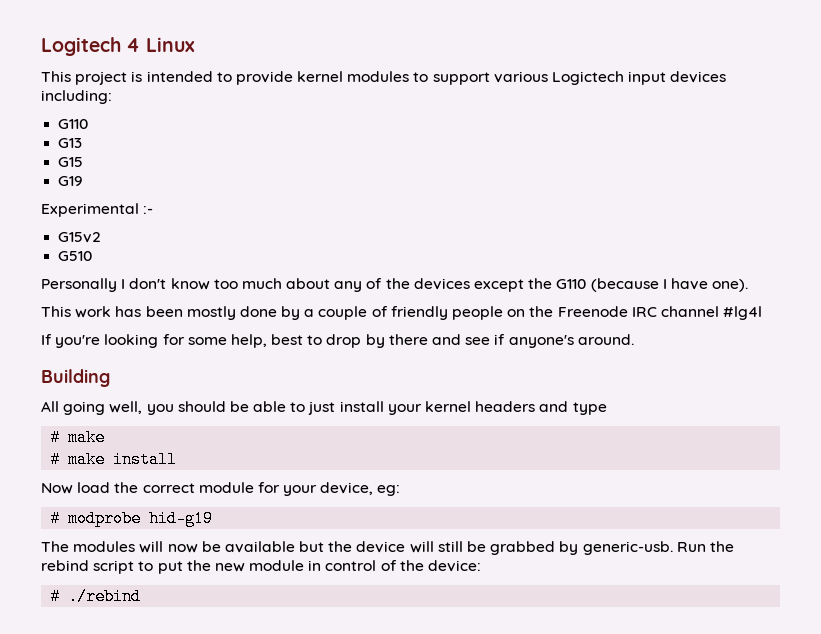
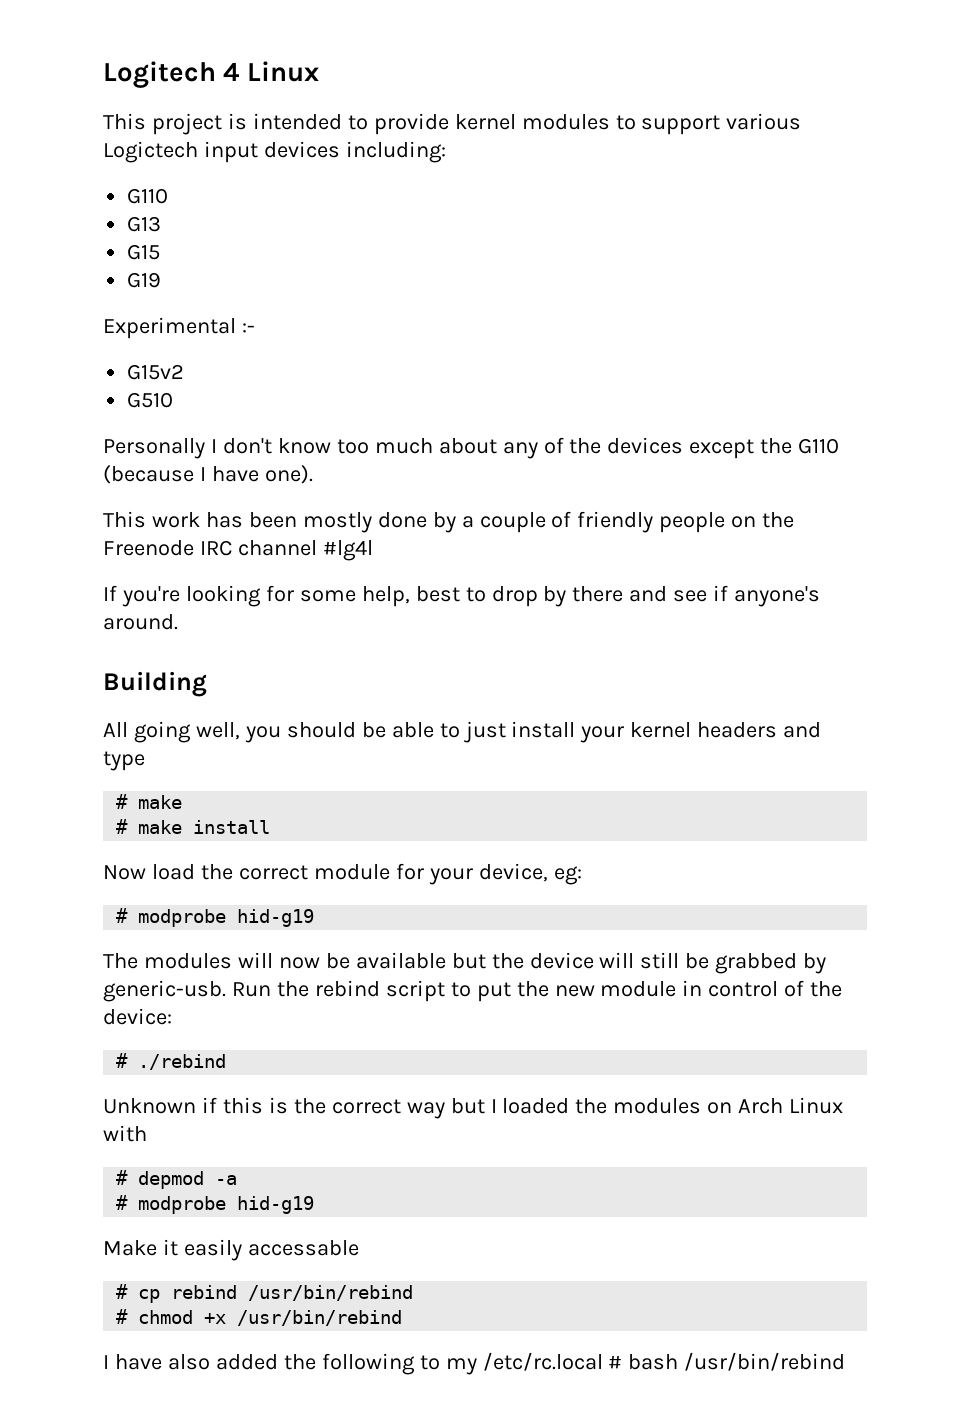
(142, 596) none -> [103,1097,844,1119] [103,1125,147,1142] [116,1170,238,1189] [116,1195,315,1214] [103,1239,359,1261] [116,1284,414,1303] [116,1309,403,1326] [103,1352,846,1375] // Unknown if this is the correct way but I loaded the modules on Arch Linux with // # depmod -a // # modprobe hid-g19 // Make it easily accessable // # cp rebind /usr/bin/rebind // # chmod +x /usr/bin/rebind // I have also added the following to my /etc/rc.local # bash /usr/bin/rebind

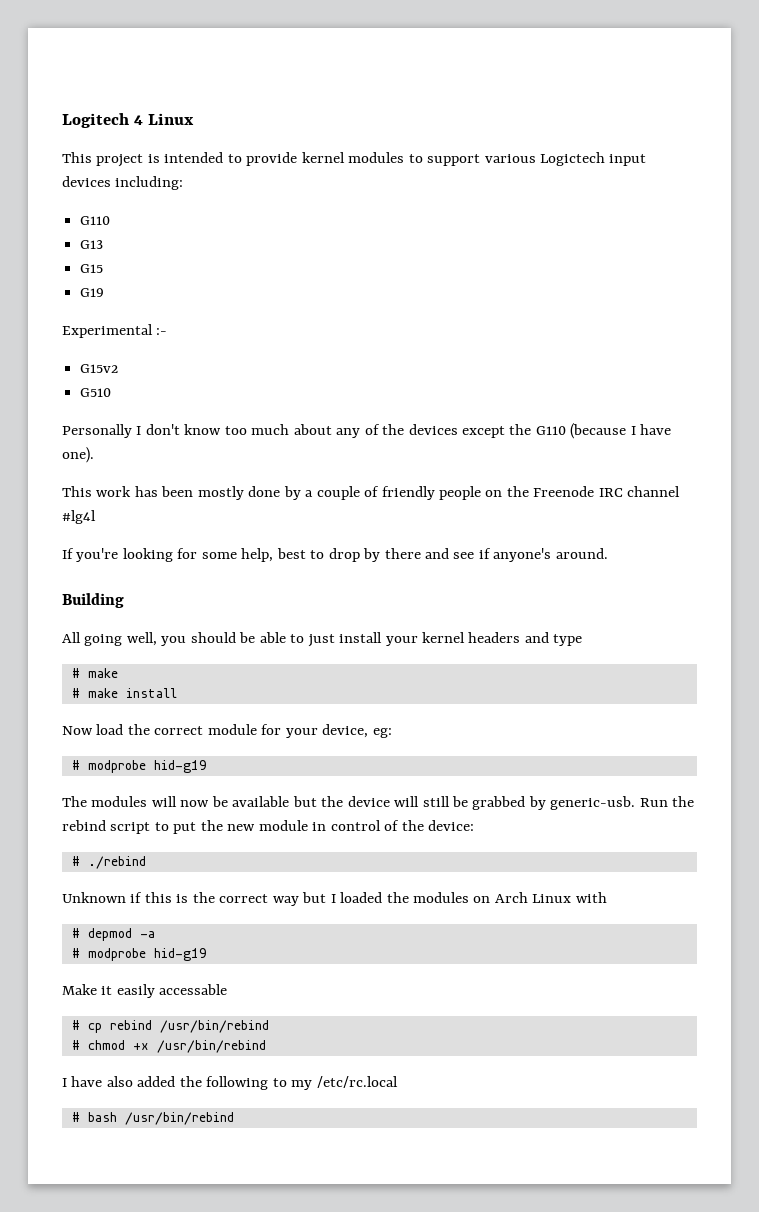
(603, 1361) none -> (398, 1082) //

